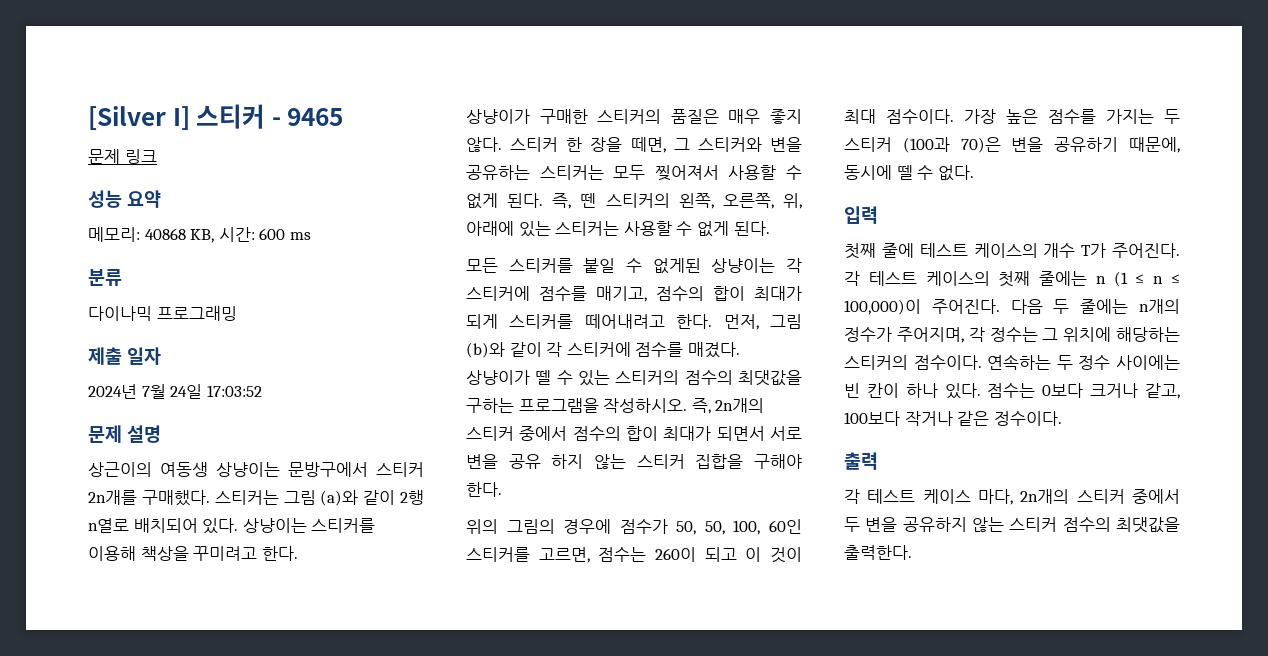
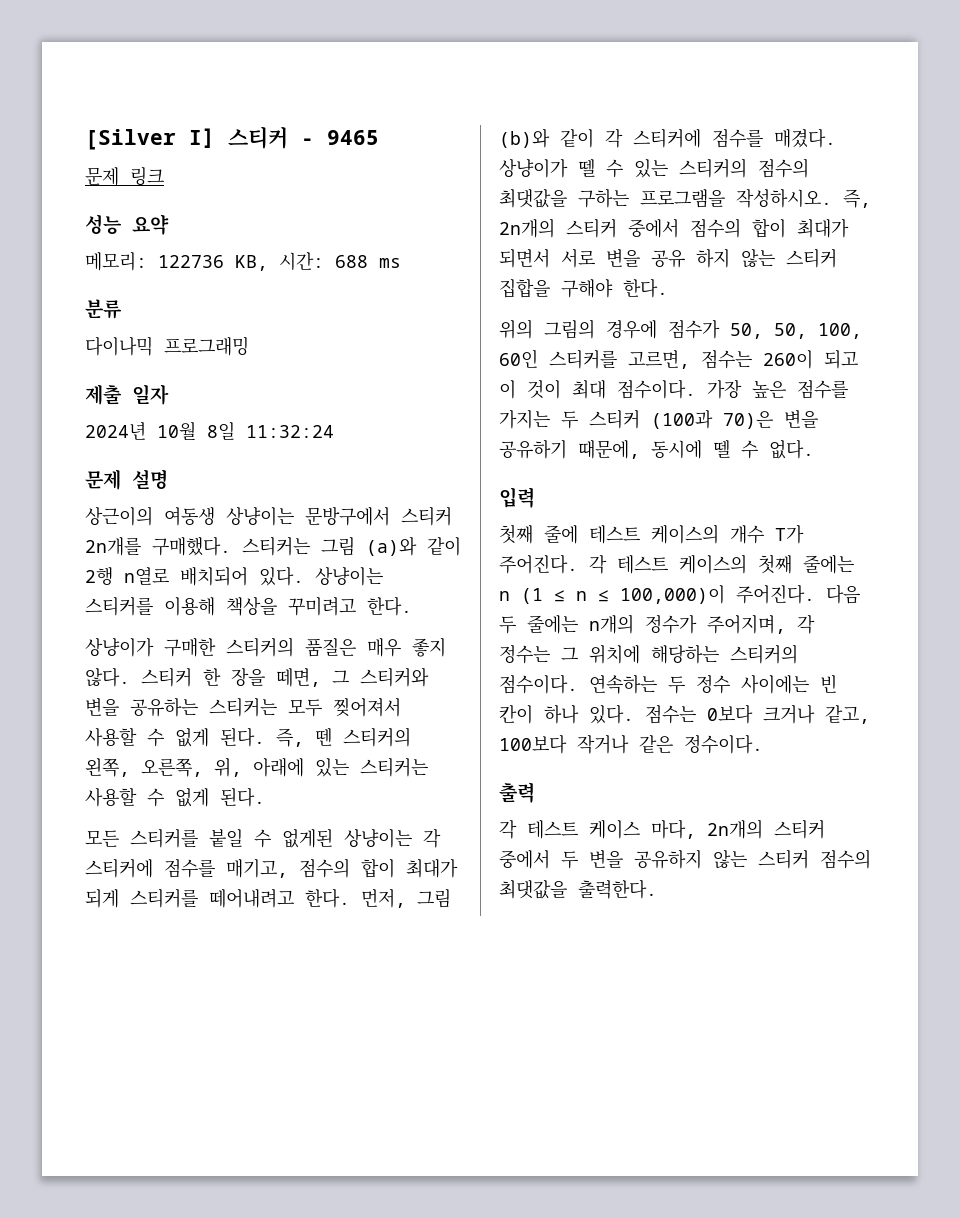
[144,228,186,240] 40868 -> [158,255,224,268] 122736
[259,228,286,240] 600 -> [335,255,368,268] 688
[141,384,262,399] 7월 24일 17:03:52 -> [157,422,334,440] 10월 8일 11:32:24

